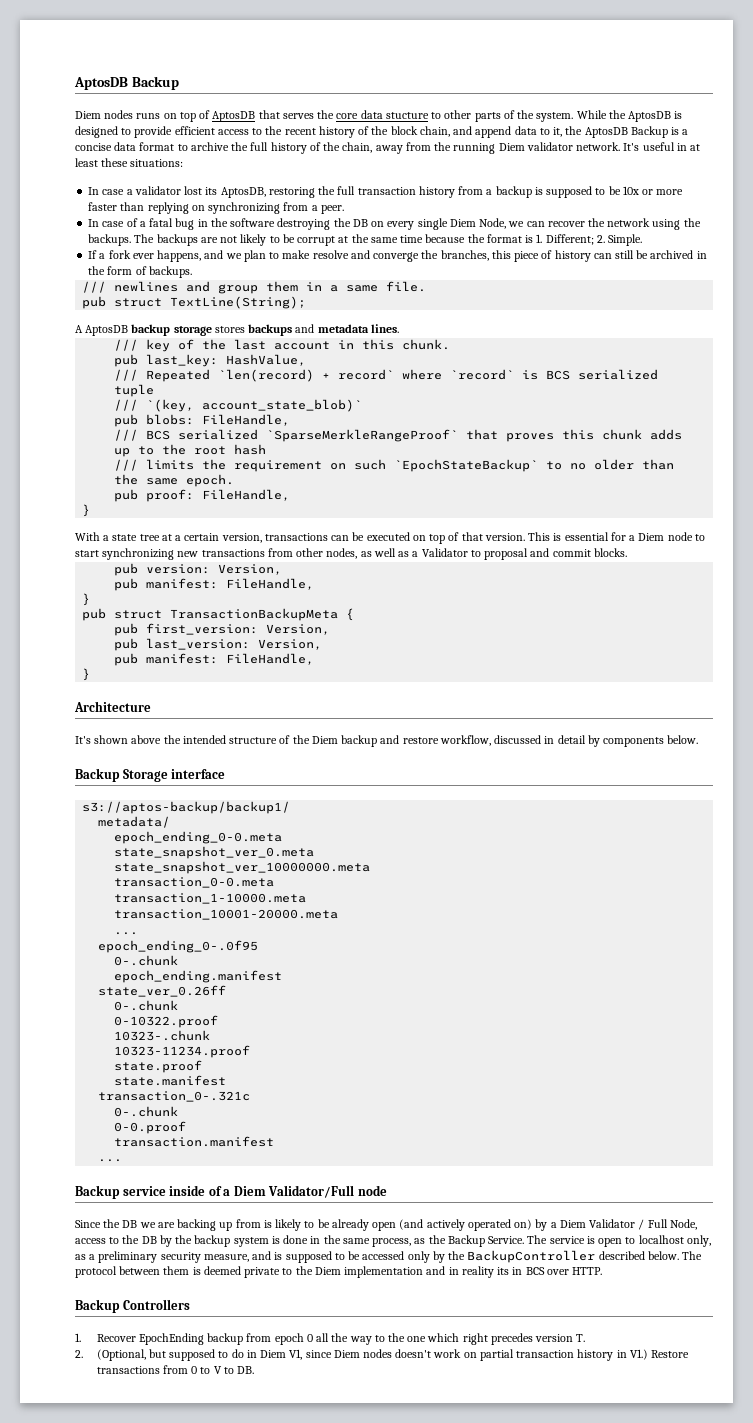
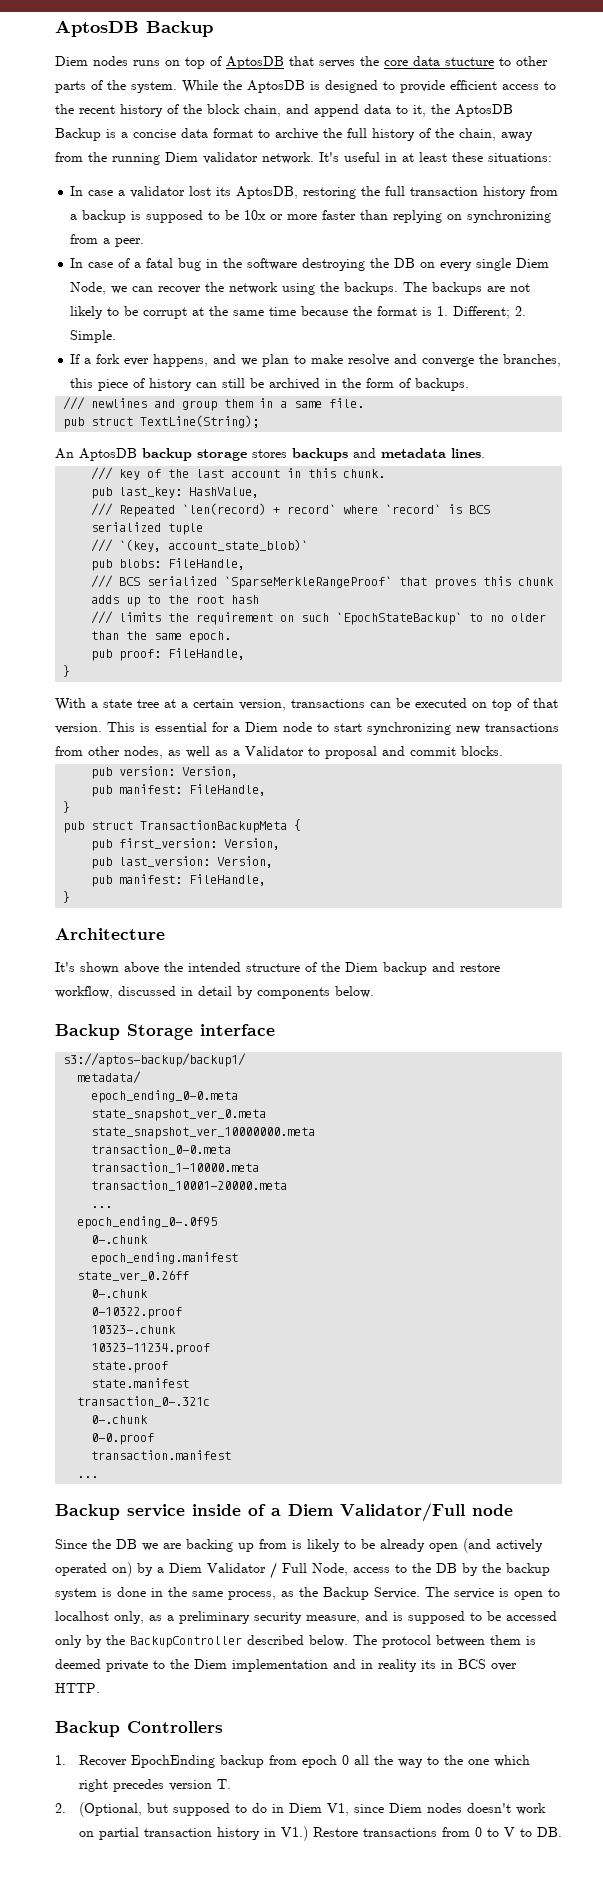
[75,325,83,333] A -> [55,448,74,459] An

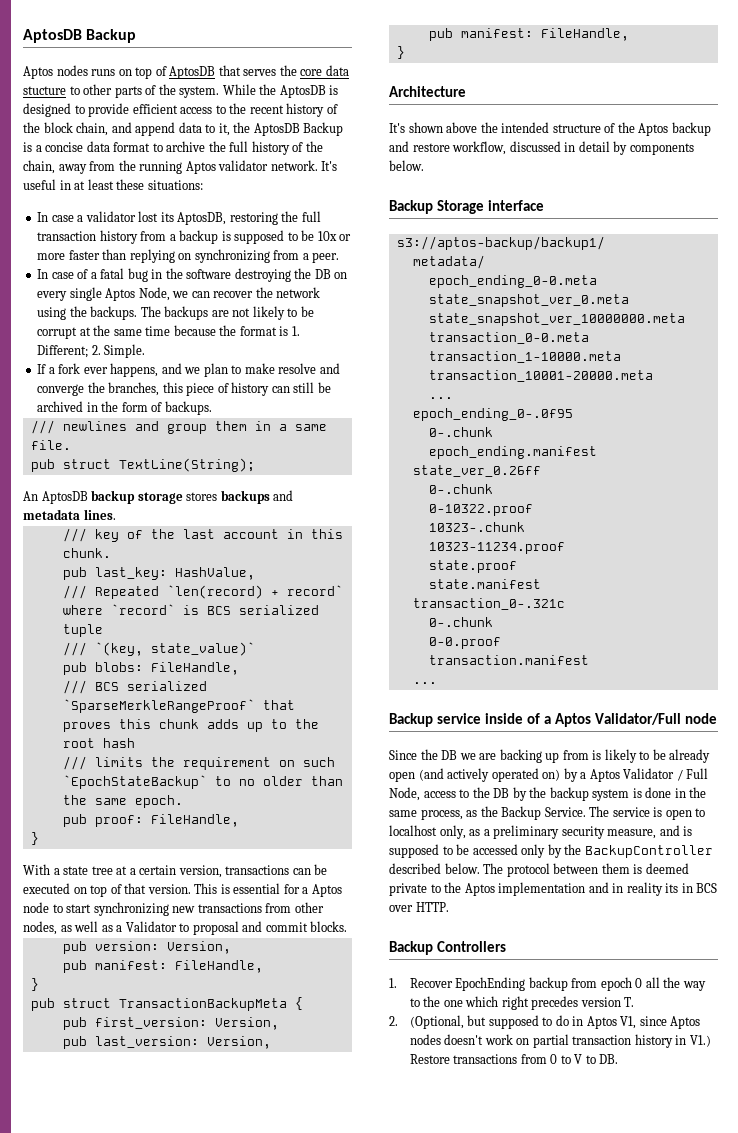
[55,56,88,66] Diem -> [23,66,53,79] Aptos
[165,152,198,162] Diem -> [185,161,216,174] Aptos
[516,258,550,268] Diem -> [105,288,136,301] Aptos
[168,539,309,551] account_state_blob)` -> [150,642,255,656] state_value)`
[245,722,278,732] Diem -> [311,884,342,897] Aptos
[345,962,378,972] Diem -> [638,123,669,136] Aptos
[288,1504,333,1516] Diem -> [555,713,592,727] Aptos
[169,1563,202,1573] Diem -> [589,769,620,782] Aptos
[194,1659,227,1669] Diem -> [464,883,495,896] Aptos
[288,1803,322,1813] Diem -> [586,1016,617,1029] Aptos
[388,1803,422,1813] Diem -> [670,1016,701,1029] Aptos

